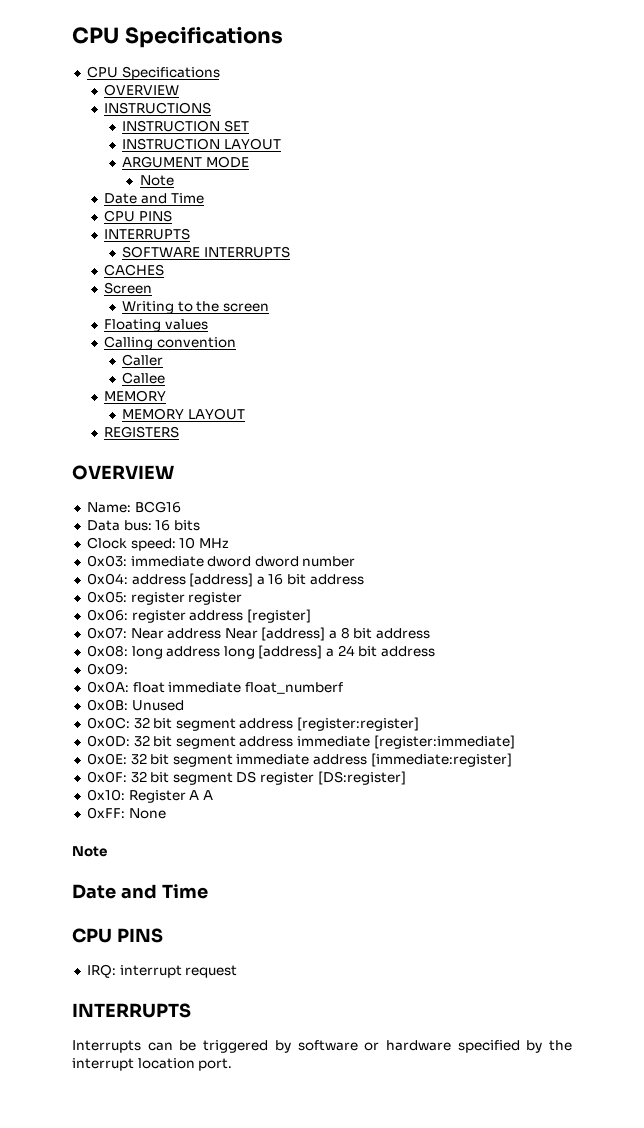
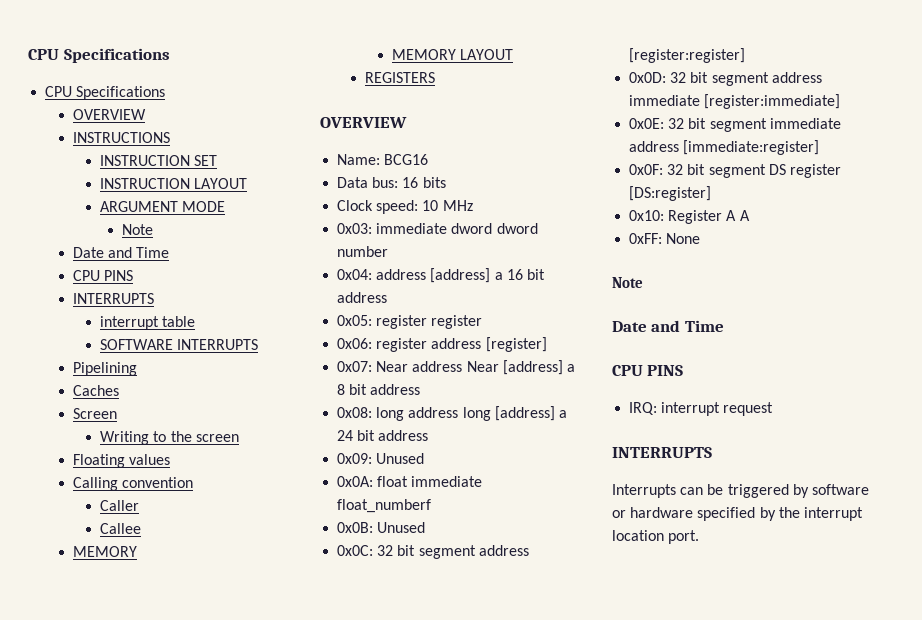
(191, 234) none -> [100,316,196,330] // interrupt table
[104,264,165,276] CACHES -> [72,362,137,376] [72,385,119,396] Pipelining // Caches
(128, 669) none -> [376,453,425,464] Unused

